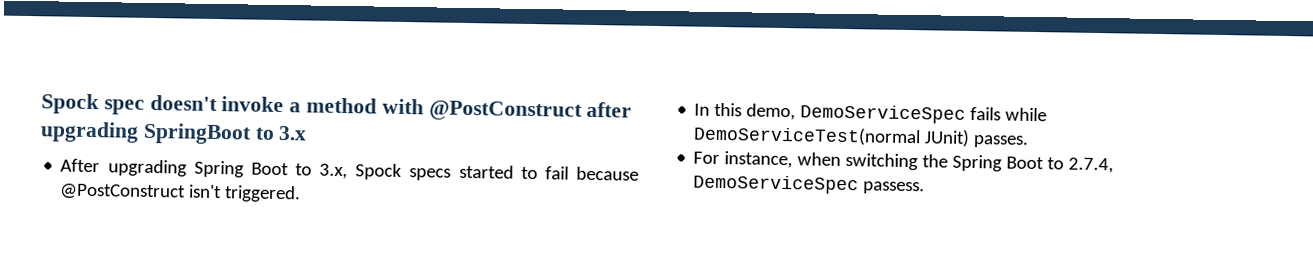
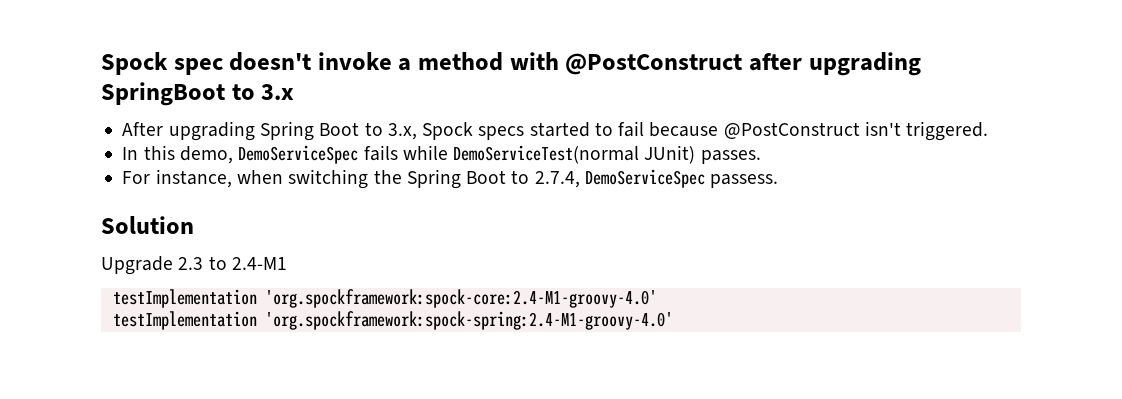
(926, 188) none -> [101,216,194,234] [101,256,287,275] [112,289,657,308] [112,311,673,330] // Solution // Upgrade 2.3 to 2.4-M1 // testImplementation 'org.spockframework:spock-core:2.4-M1-groovy-4.0' // testImplementation 'org.spockframework:spock-spring:2.4-M1-groovy-4.0'

